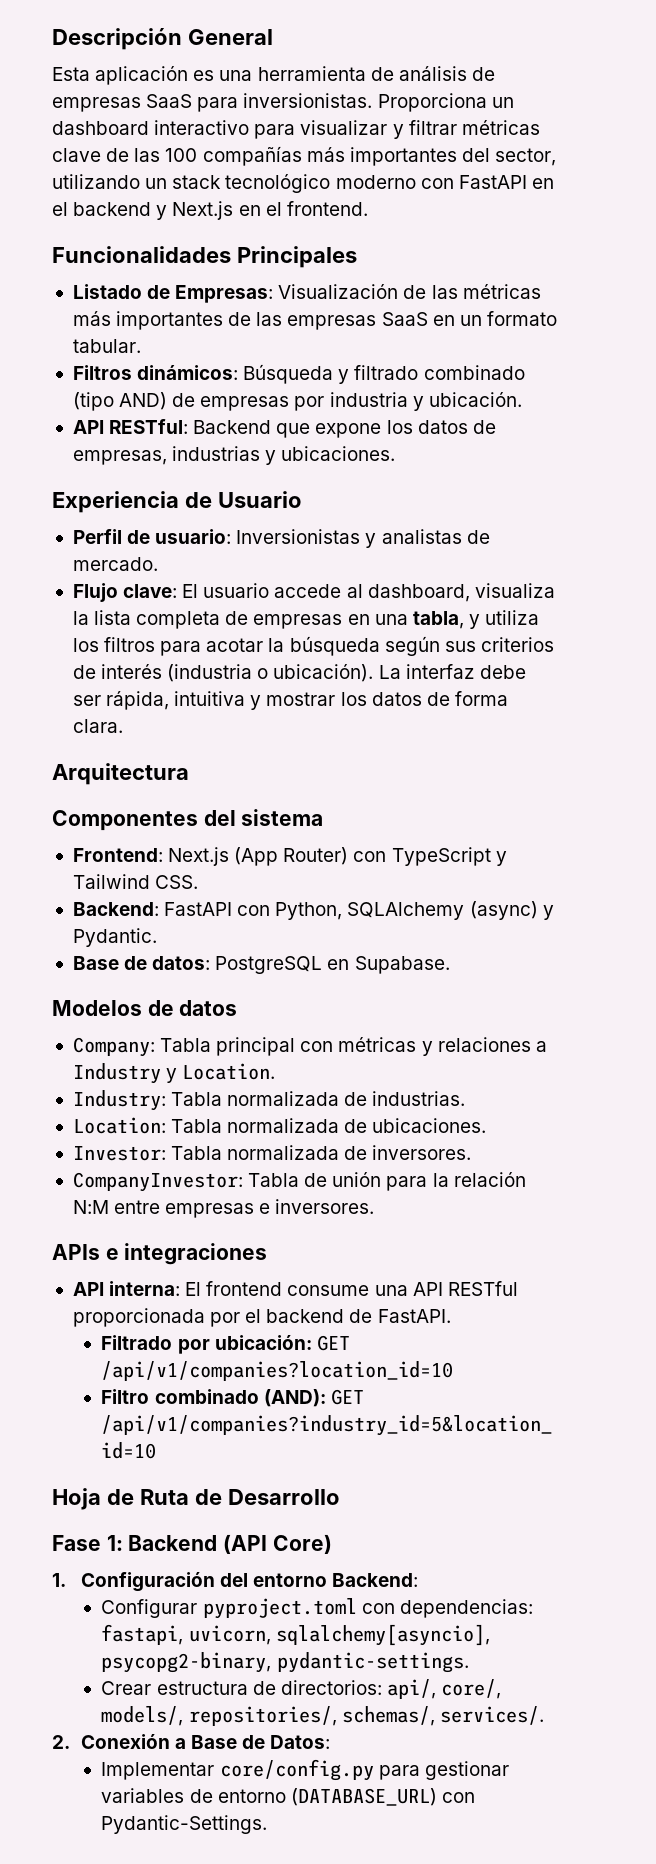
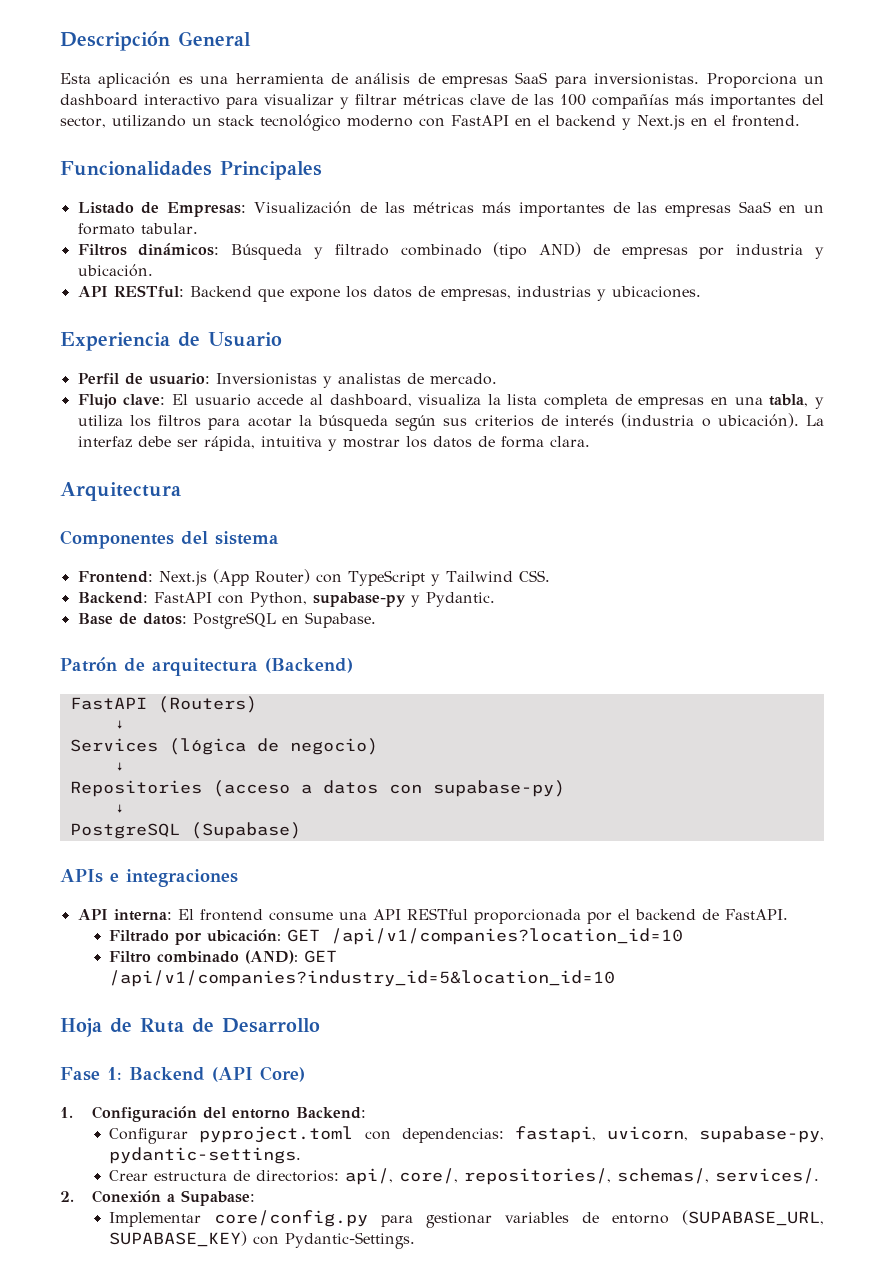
[347,901,538,920] SQLAlchemy (async) -> [312,592,406,607] supabase-py
[52,1000,238,1016] [72,1037,547,1057] [72,1063,276,1084] [72,1090,466,1111] [72,1117,487,1134] [72,1145,472,1161] [72,1172,526,1192] [72,1199,375,1218] Modelos de datos // Company: Tabla principal con métricas y relaciones a Industry y Location. // Industry: Tabla normalizada de industrias. // Location: Tabla normalizada de ubicaciones. // Investor: Tabla normalizada de inversores. // CompanyInvestor: Tabla de unión para la relación N:M entre empresas e inversores. -> [60,657,353,676] [69,696,257,713] [113,720,125,730] [69,738,378,755] [113,762,125,772] [69,780,565,797] [113,804,125,814] [69,822,301,839] Patrón de arquitectura (Backend) // FastAPI (Routers) // ↓ // Services (lógica de negocio) // ↓ // Repositories (acceso a datos con supabase-py) // ↓ // PostgreSQL (Supabase)
[275,1624,490,1646] [101,1652,272,1673] sqlalchemy[asyncio], psycopg2-binary, -> [699,1126,824,1143] supabase-py,
[101,1706,184,1726] models/, -> (459, 1176) none
[190,1735,331,1749] Base de Datos: -> [180,1190,255,1206] Supabase:
[290,1788,437,1806] (DATABASE_URL) -> [682,1210,824,1226] [109,1231,248,1247] (SUPABASE_URL, SUPABASE_KEY)

